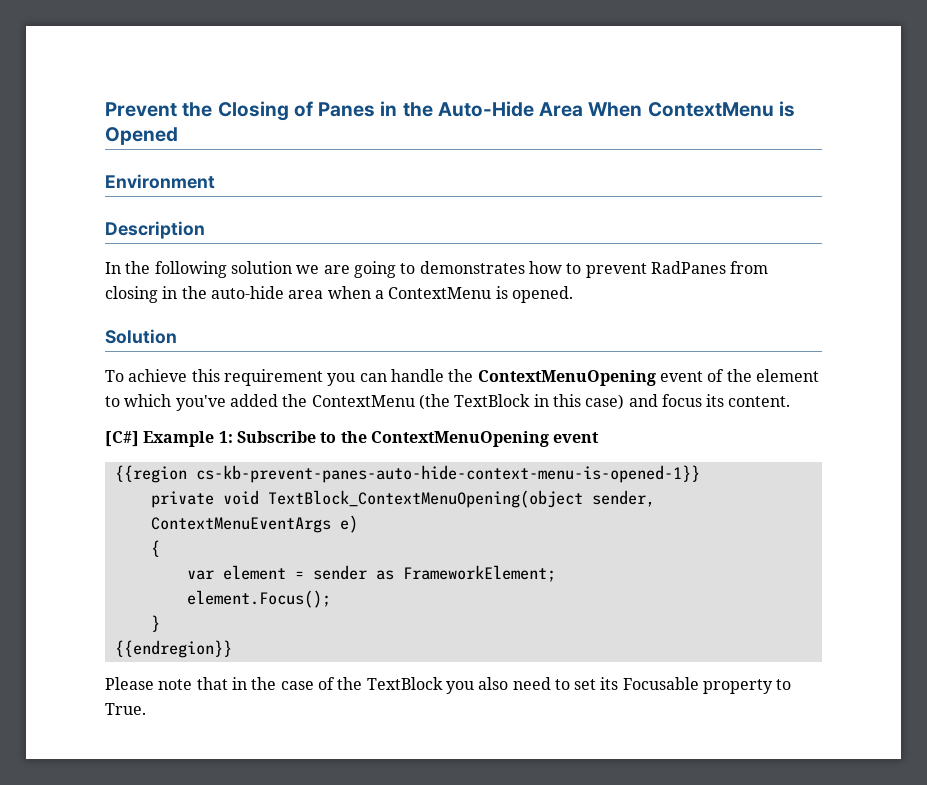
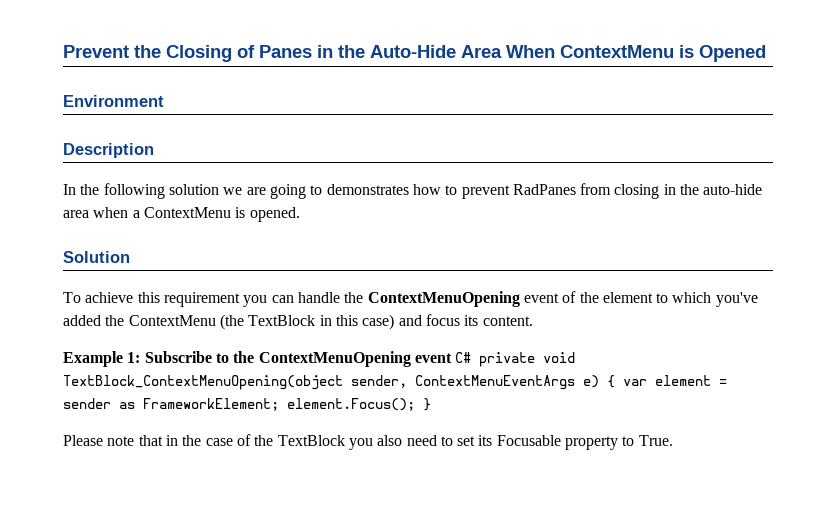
[105,431,139,447] [C#] -> (533, 321) none
[114,465,700,483] // {{region cs-kb-prevent-panes-auto-hide-context-menu-is-opened-1}} // -> [455,352,472,363] C#
(358, 524) // -> (599, 381) none
(160, 548) // -> (615, 381) none
(556, 573) // -> (279, 404) none
(331, 599) // -> (415, 404) none
[114,640,232,658] // {{endregion}} -> (431, 404) none

